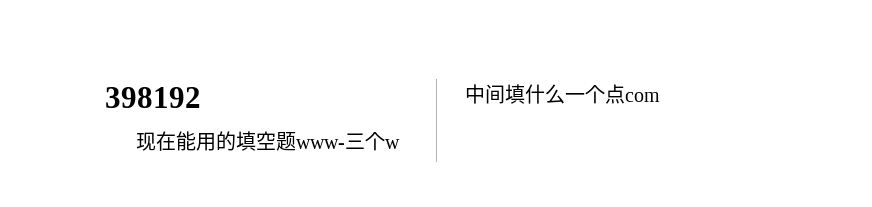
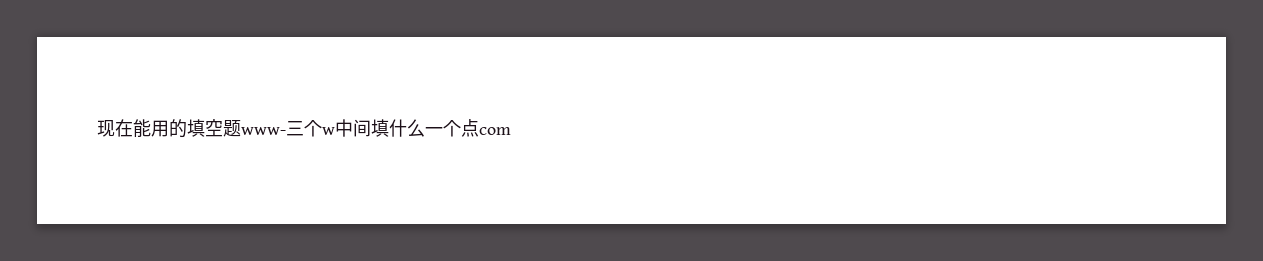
[105,87,201,108] 398192 // -> (97, 128) none

